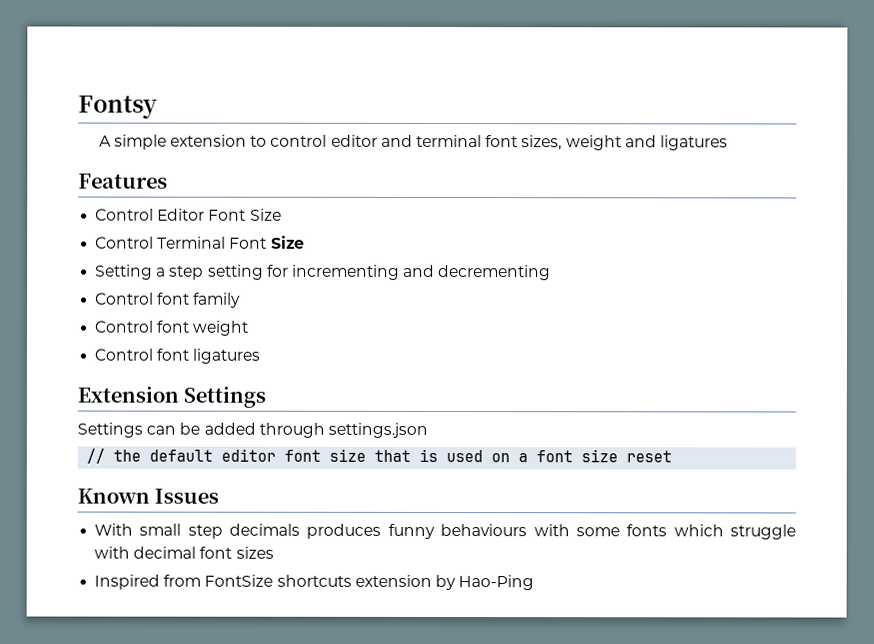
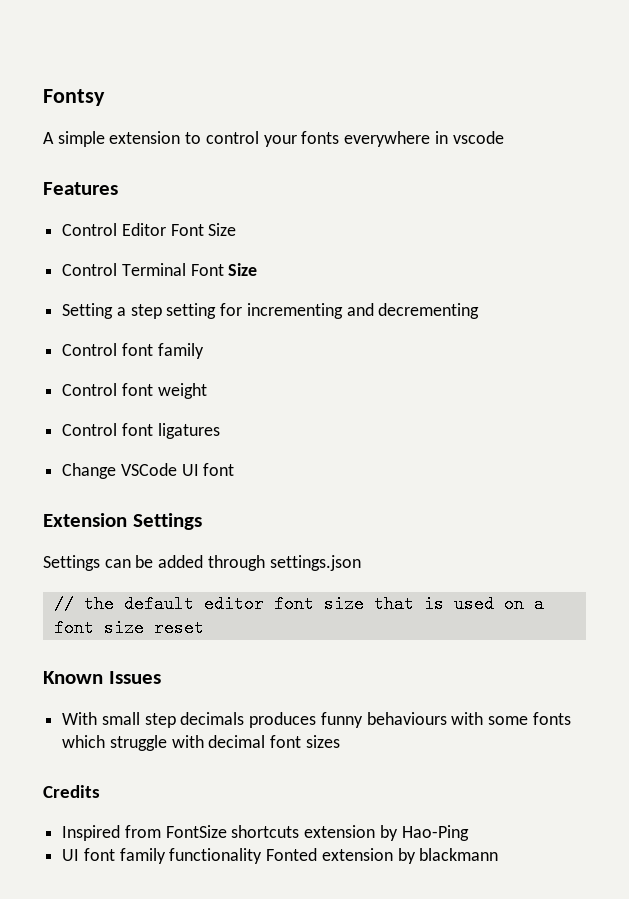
[330,134,728,151] editor and terminal font sizes, weight and ligatures -> [263,131,504,147] your fonts everywhere in vscode
(261, 356) none -> [62,463,235,479] // Change VSCode UI font
(274, 552) none -> [43,785,100,798] // Credits
(535, 583) none -> [62,848,499,864] // UI font family functionality Fonted extension by blackmann

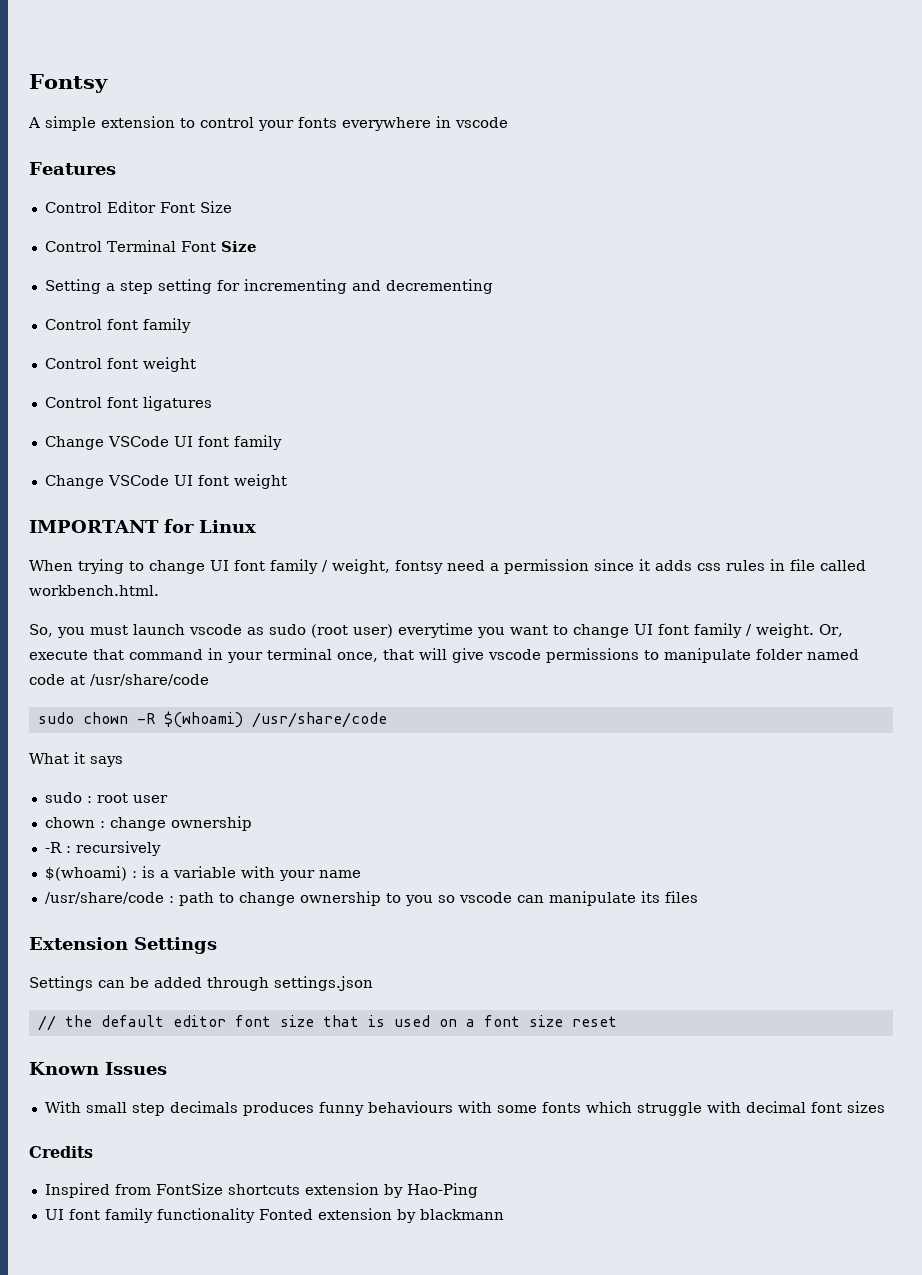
(235, 469) none -> [233,435,282,450] [44,474,287,489] [29,519,256,533] [29,559,866,574] [29,585,159,596] [29,623,843,638] [29,648,859,663] [29,674,209,686] [37,711,387,728] [29,752,123,767] [44,792,168,803] [44,816,252,831] [44,841,161,856] [44,866,361,881] [44,891,698,906] family // Change VSCode UI font weight // IMPORTANT for Linux // When trying to change UI font family / weight, fontsy need a permission since it adds css rules in file called workbench.html. // So, you must launch vscode as sudo (root user) everytime you want to change UI font family / weight. Or, execute that command in your terminal once, that will give vscode permissions to manipulate folder named code at /usr/share/code // sudo chown -R $(whoami) /usr/share/code // What it says // sudo : root user // chown : change ownership // -R : recursively // $(whoami) : is a variable with your name // /usr/share/code : path to change ownership to you so vscode can manipulate its files

